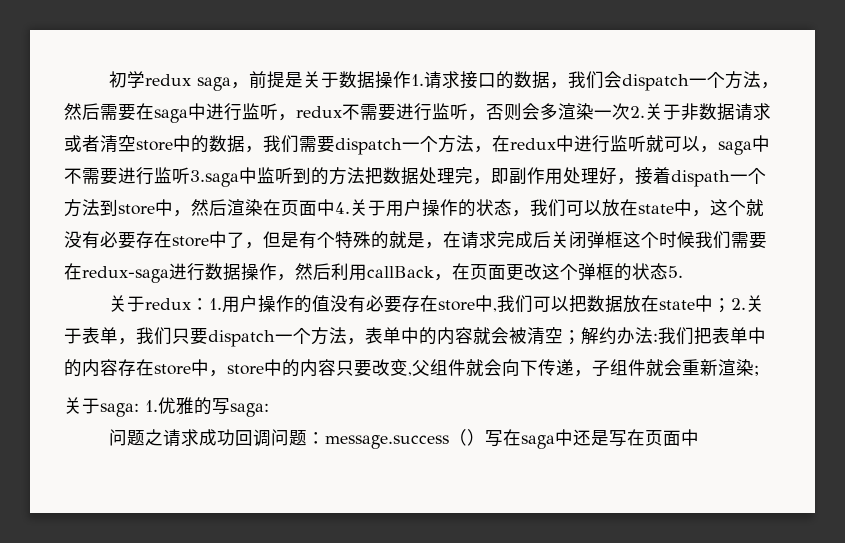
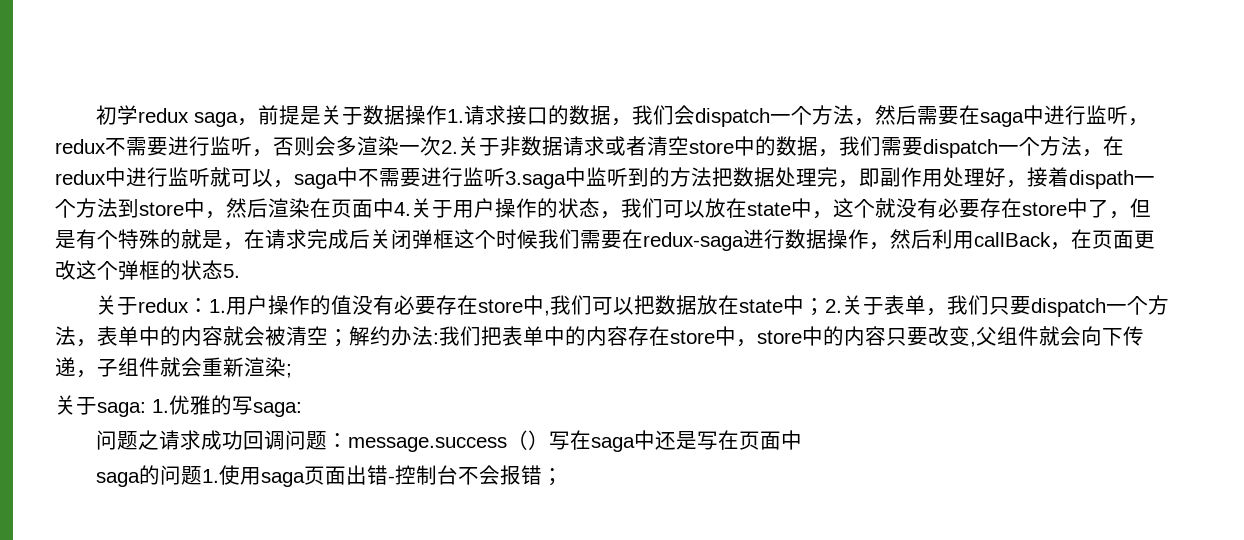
(700, 437) none -> [96,465,564,487] // saga的问题1.使用saga页面出错-控制台不会报错；

